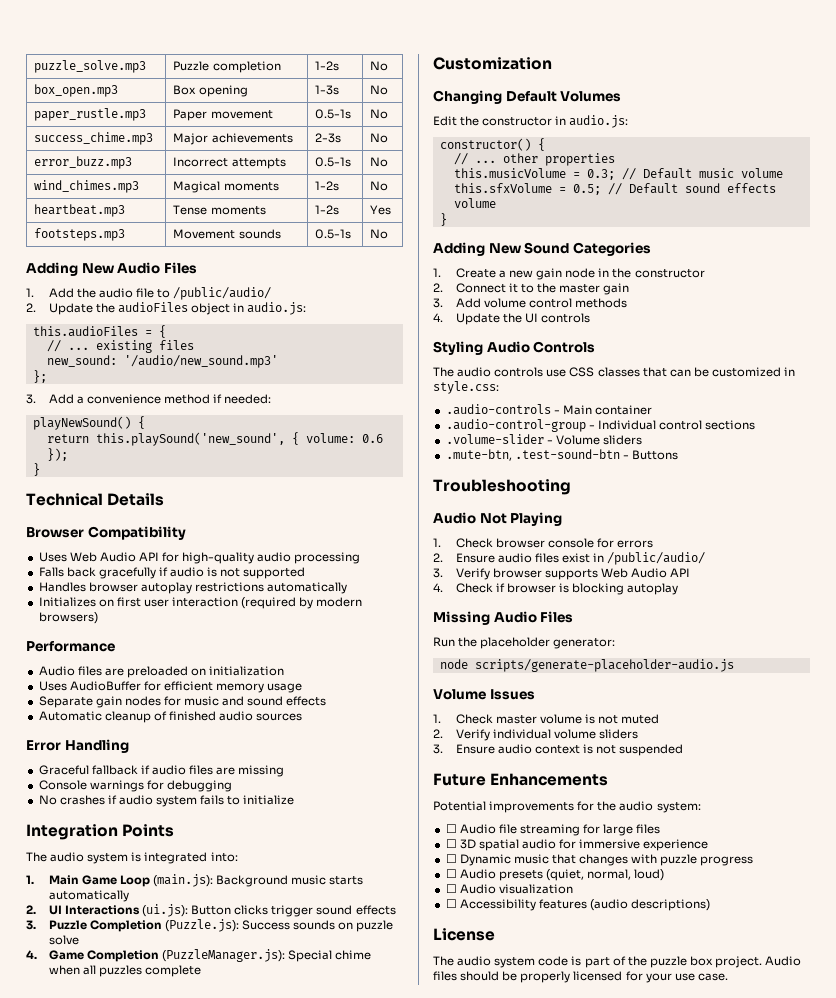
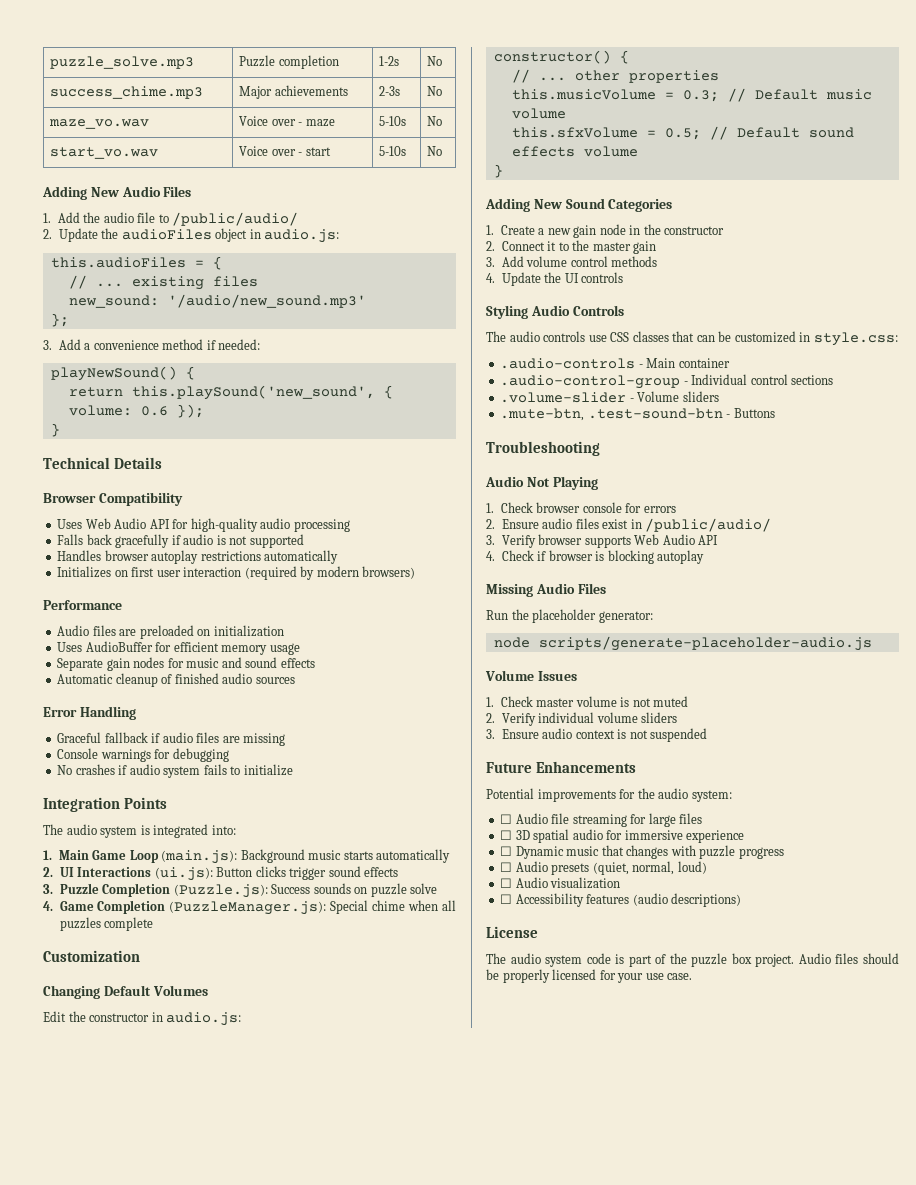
[34,84,119,97] [173,85,248,97] [315,85,340,95] [370,85,389,95] [34,108,147,121] [173,109,273,121] [315,109,352,119] [370,109,389,119] // box_open.mp3 | Box opening | 1-3s | No // paper_rustle.mp3 | Paper movement | 0.5-1s | No -> (443, 61) none
[34,156,133,169] [173,157,286,169] [315,157,352,167] [370,157,389,167] [34,180,140,193] [173,181,279,193] [315,181,340,191] [370,181,389,191] [34,204,126,217] [173,205,266,215] [315,205,340,215] [370,205,392,215] [34,228,126,241] [173,229,281,239] [315,229,352,239] error_buzz.mp3 | Incorrect attempts | 0.5-1s | No // wind_chimes.mp3 | Magical moments | 1-2s | No // heartbeat.mp3 | Tense moments | 1-2s | Yes // footsteps.mp3 | Movement sounds | 0.5-1s -> [49,119,150,129] [239,116,335,127] [379,116,407,126] [427,116,443,126] [50,147,159,159] [239,146,331,156] [379,146,407,156] maze_vo.wav | Voice over - maze | 5-10s | No // start_vo.wav | Voice over - start | 5-10s

